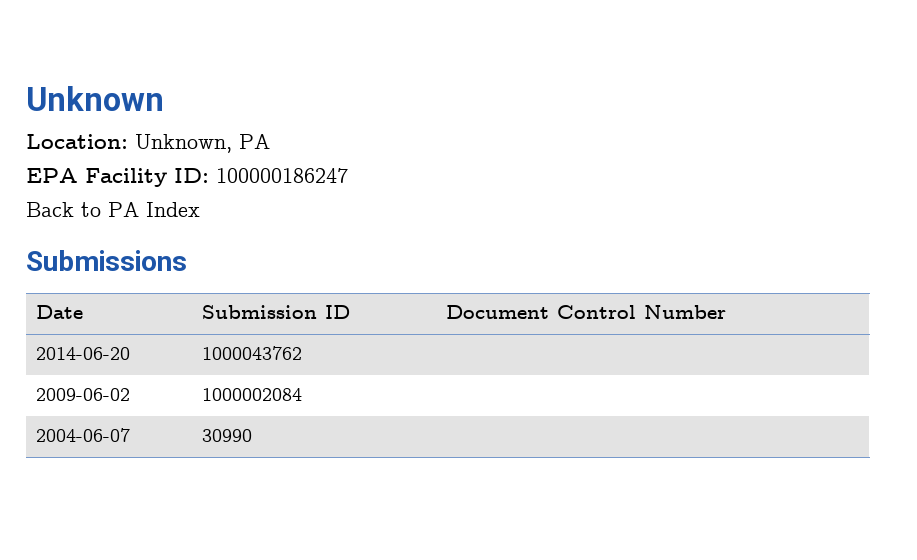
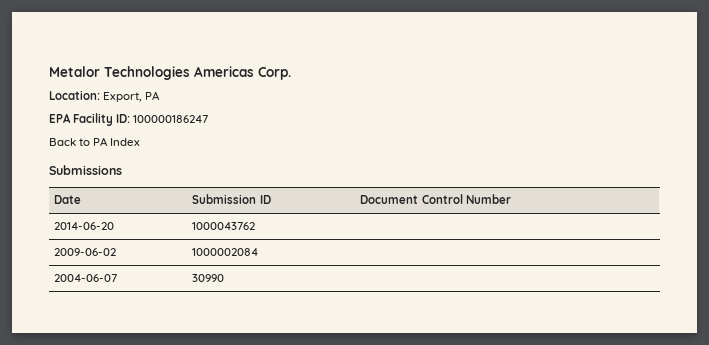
[26,86,164,111] Unknown -> [49,66,291,80] Metalor Technologies Americas Corp.
[135,134,232,153] Unknown, -> [103,92,143,102] Export,

